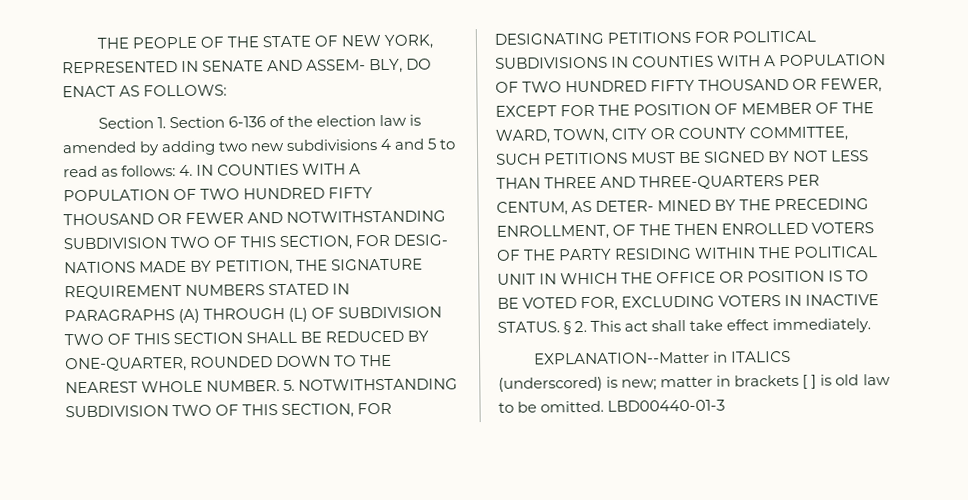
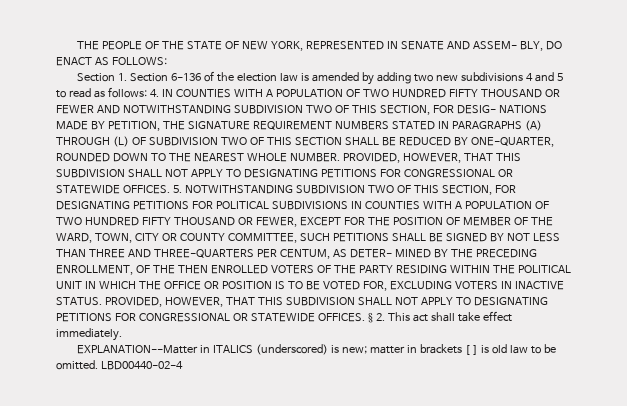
(281, 386) none -> [342,153,521,163] [56,169,513,178] [56,185,170,194] PROVIDED, HOWEVER, THAT THIS SUBDIVISION SHALL NOT APPLY TO DESIGNATING PETITIONS FOR CONGRESSIONAL OR STATEWIDE OFFICES.
[631,152,677,164] MUST -> [391,233,426,242] SHALL
(560, 327) none -> [104,297,548,307] [56,313,365,322] PROVIDED, HOWEVER, THAT THIS SUBDIVISION SHALL NOT APPLY TO DESIGNATING PETITIONS FOR CONGRESSIONAL OR STATEWIDE OFFICES.
[607,399,726,412] LBD00440-01-3 -> [100,361,183,370] LBD00440-02-4

